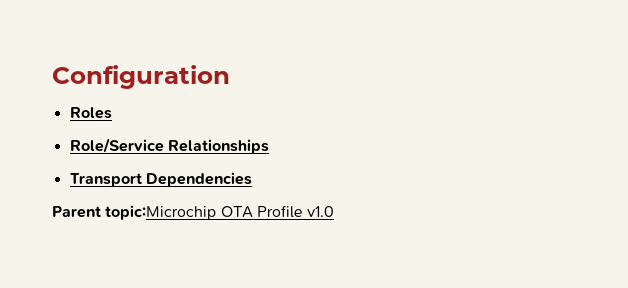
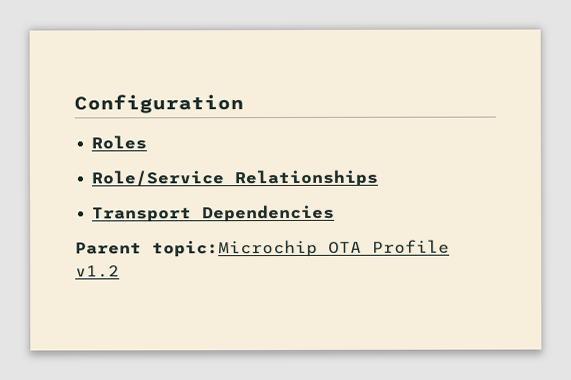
[307,206,335,217] v1.0 -> [75,265,120,278] v1.2

